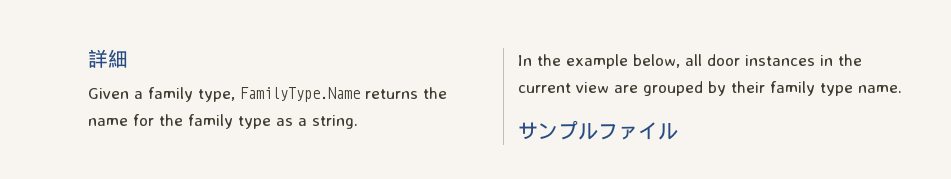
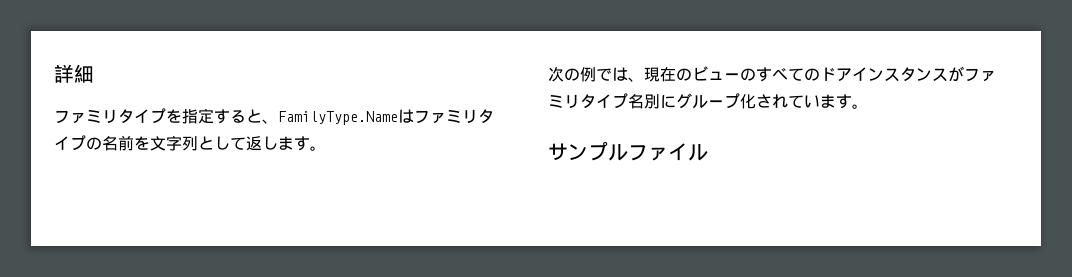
[88,87,447,102] [88,114,358,129] [518,54,862,69] [518,81,902,96] Given a family type, FamilyType.Name returns the name for the family type as a string. // In the example below, all door instances in the current view are grouped by their family type name. -> [54,108,494,125] [54,135,326,151] [548,66,996,82] [548,93,868,109] ファミリタイプを指定すると、FamilyType.Nameはファミリタイプの名前を文字列として返します。 // 次の例では、現在のビューのすべてのドアインスタンスがファミリタイプ名別にグループ化されています。

